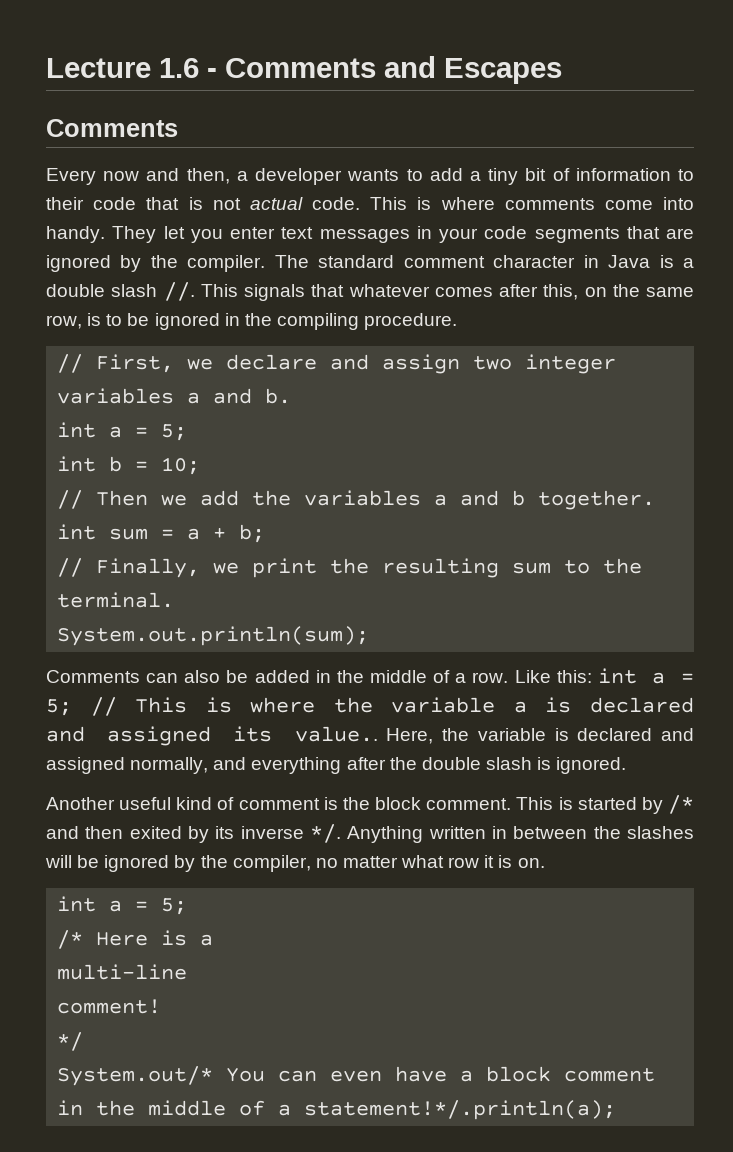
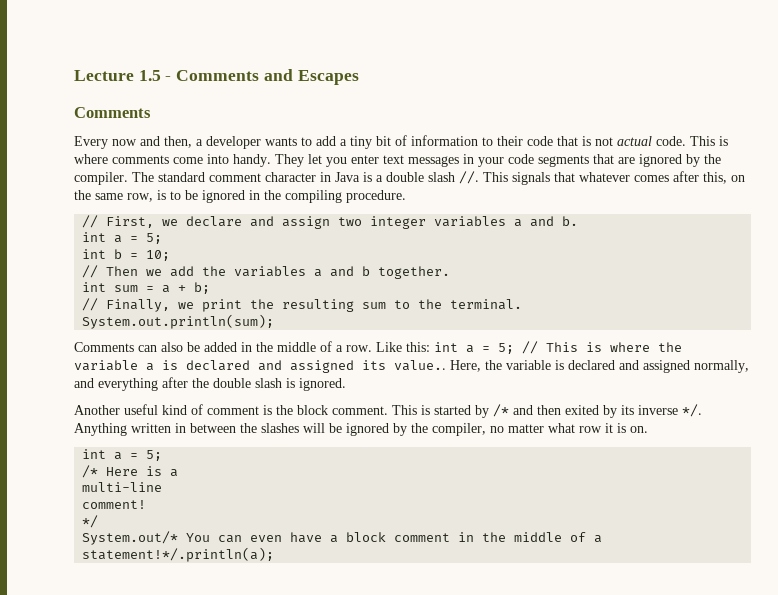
[159,58,199,78] 1.6 -> [138,70,161,81] 1.5

